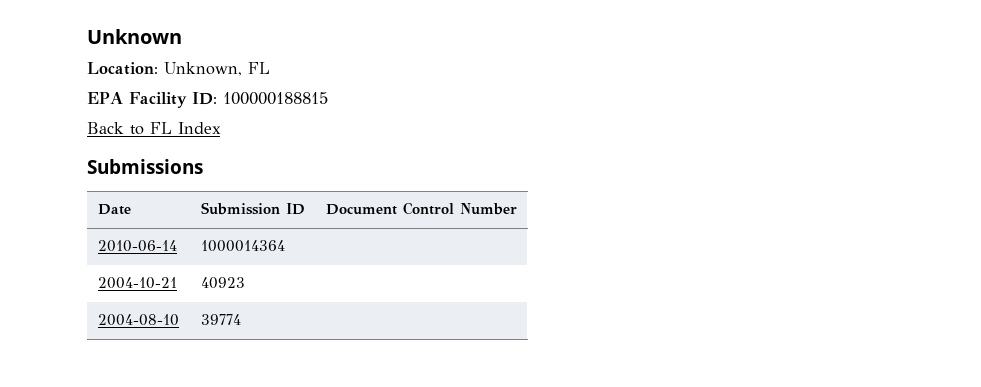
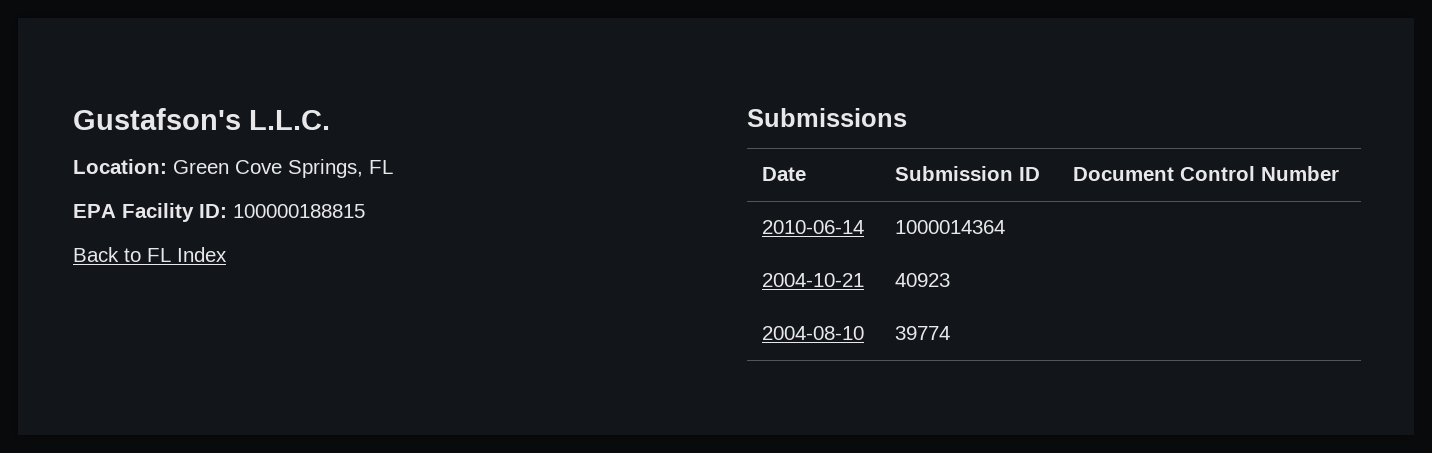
[87,29,182,44] Unknown -> [73,108,330,130] Gustafson's L.L.C.
[164,62,242,76] Unknown, -> [173,159,363,178] Green Cove Springs,

